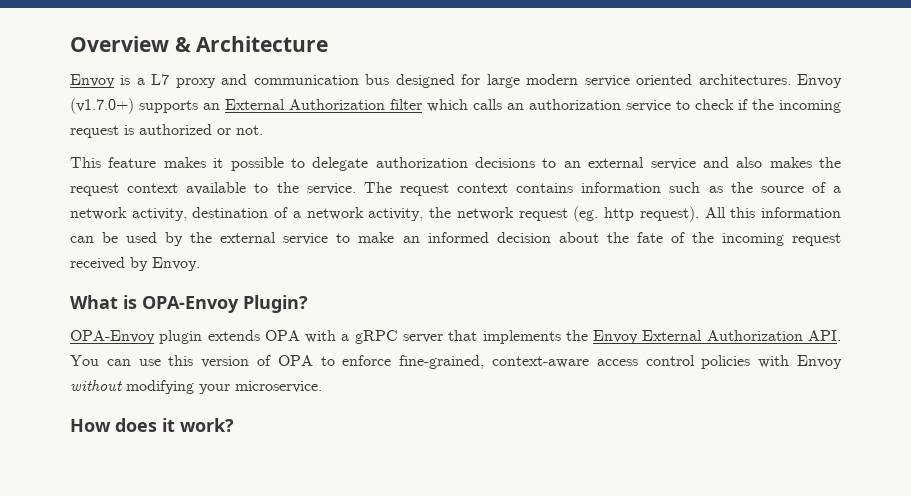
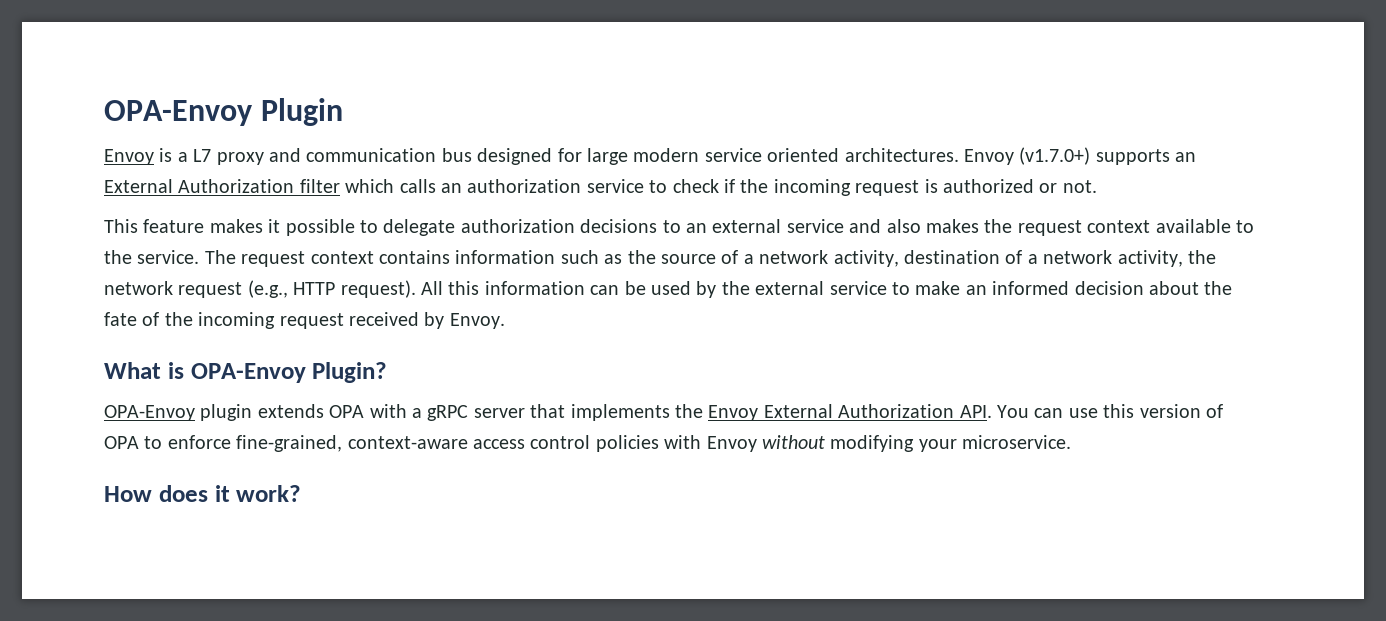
[70,36,329,52] Overview & Architecture -> [104,98,343,126] OPA-Envoy Plugin
[573,206,635,222] (eg. http -> [247,280,336,298] (e.g., HTTP

